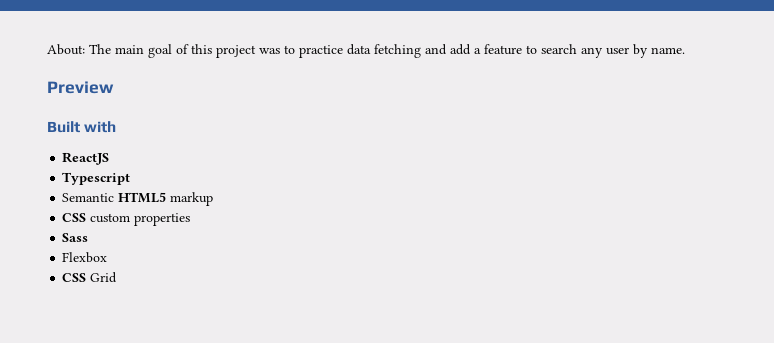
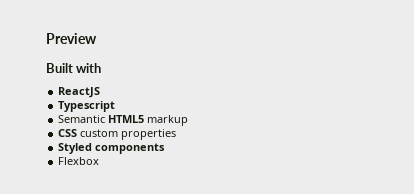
[47,44,685,58] About: The main goal of this project was to practice data fetching and add a feature to search any user by name. // -> (46, 38) none
[62,233,89,242] Sass -> [58,143,166,154] Styled components
[62,272,118,283] // CSS Grid -> (100, 161) none

